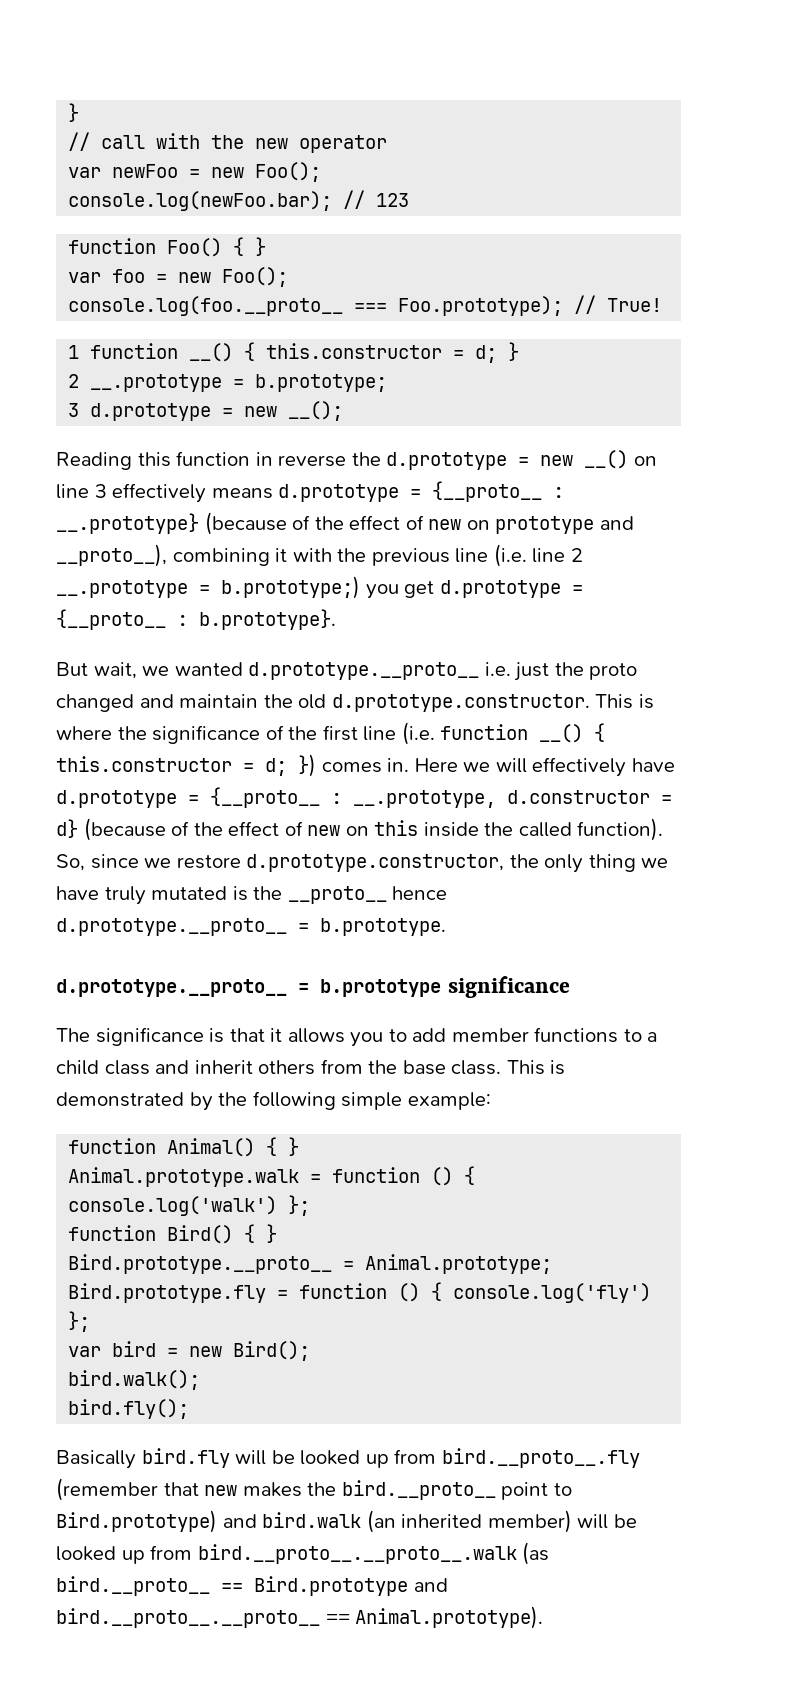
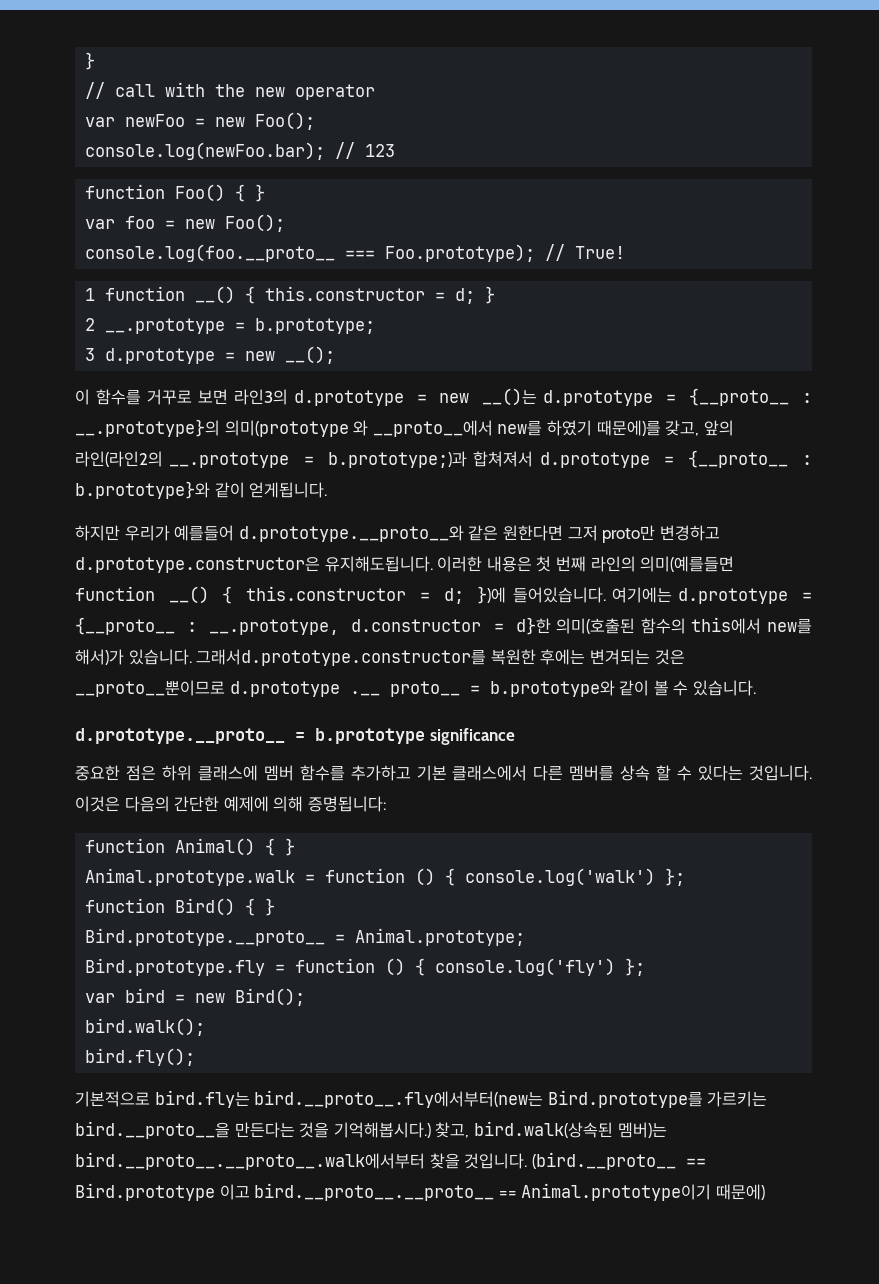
[56,450,657,470] [56,481,565,503] [56,512,634,535] [56,544,583,567] [56,576,583,599] [56,609,336,630] [56,662,638,681] [56,694,654,712] [56,722,606,745] [56,754,675,777] Reading this function in reverse the d.prototype = new __() on line 3 effectively means d.prototype = {__proto__ : __.prototype} (because of the effect of new on prototype and __proto__), combining it with the previous line (i.e. line 2 __.prototype = b.prototype;) you get d.prototype = {__proto__ : b.prototype}. // But wait, we wanted d.prototype.__proto__ i.e. just the proto changed and maintain the old d.prototype.constructor. This is where the significance of the first line (i.e. function __() { this.constructor = d; }) comes in. Here we will effectively have -> [75,388,812,406] [75,419,734,437] [75,450,813,468] [75,481,328,499] [75,525,720,543] [75,556,735,573] [75,586,672,604] 이 함수를 거꾸로 보면 라인3의 d.prototype = new __()는 d.prototype = {__proto__ : __.prototype}의 의미(prototype 와 __proto__에서 new를 하였기 때문에)를 갖고, 앞의 라인(라인2의 __.prototype = b.prototype;)과 합쳐져서 d.prototype = {__proto__ : b.prototype}와 같이 얻게됩니다. // 하지만 우리가 예를들어 d.prototype.__proto__와 같은 원한다면 그저 proto만 변경하고 d.prototype.constructor은 유지해도됩니다. 이러한 내용은 첫 번째 라인의 의미(예를들면 function __() { this.constructor = d; })에 들어있습니다. 여기에는
[56,818,664,841] [56,854,669,873] [56,886,448,905] [56,918,446,936] [56,976,570,998] [56,1027,658,1047] [56,1059,566,1075] [56,1091,491,1111] d} (because of the effect of new on this inside the called function). So, since we restore d.prototype.constructor, the only thing we have truly mutated is the __proto__ hence d.prototype.__proto__ = b.prototype. // d.prototype.__proto__ = b.prototype significance // The significance is that it allows you to add member functions to a child class and inherit others from the base class. This is demonstrated by the following simple example: -> [515,617,812,635] [75,649,685,666] [75,680,756,697] [75,728,515,745] [75,765,812,781] [75,796,386,812] d}한 의미(호출된 함수의 this에서 new를 해서)가 있습니다. 그래서d.prototype.constructor를 복원한 후에는 변겨되는 것은 __proto__뿐이므로 d.prototype .__ proto__ = b.prototype와 같이 볼 수 있습니다. // d.prototype.__proto__ = b.prototype significance // 중요한 점은 하위 클래스에 멤버 함수를 추가하고 기본 클래스에서 다른 멤버를 상속 할 수 있다는 것입니다. 이것은 다음의 간단한 예제에 의해 증명됩니다:
[56,1448,640,1469] [56,1478,572,1501] [56,1510,637,1533] [56,1542,550,1565] [56,1576,210,1596] Basically bird.fly will be looked up from bird.__proto__.fly (remember that new makes the bird.__proto__ point to Bird.prototype) and bird.walk (an inherited member) will be looked up from bird.__proto__.__proto__.walk (as bird.__proto__ -> [75,1090,768,1108] [75,1121,667,1139] [75,1152,676,1170] 기본적으로 bird.fly는 bird.__proto__.fly에서부터(new는 Bird.prototype를 가르키는 bird.__proto__을 만든다는 것을 기억해봅시다.) 찾고, bird.walk(상속된 멤버)는 bird.__proto__.__proto__.walk에서부터 찾을 것입니다. (bird.__proto__
[413,1578,448,1592] and -> [219,1184,250,1200] 이고
[355,1606,544,1629] Animal.prototype). -> [521,1183,765,1201] Animal.prototype이기 때문에)

